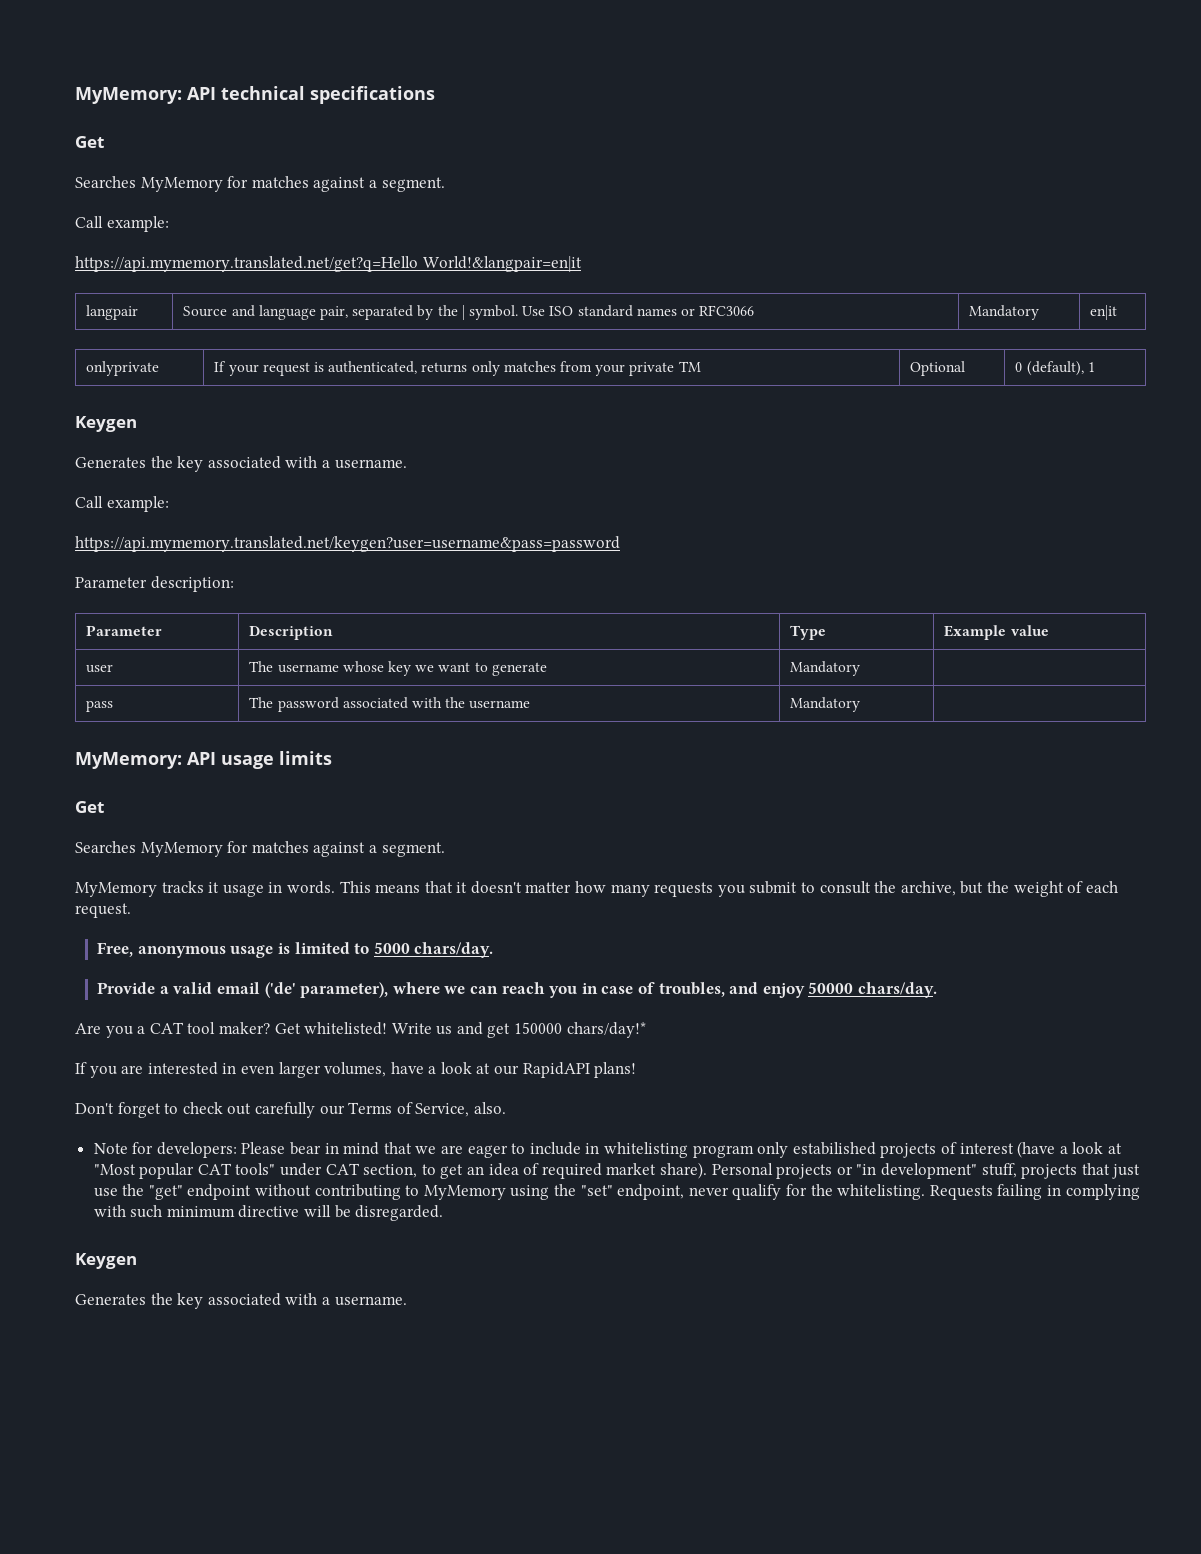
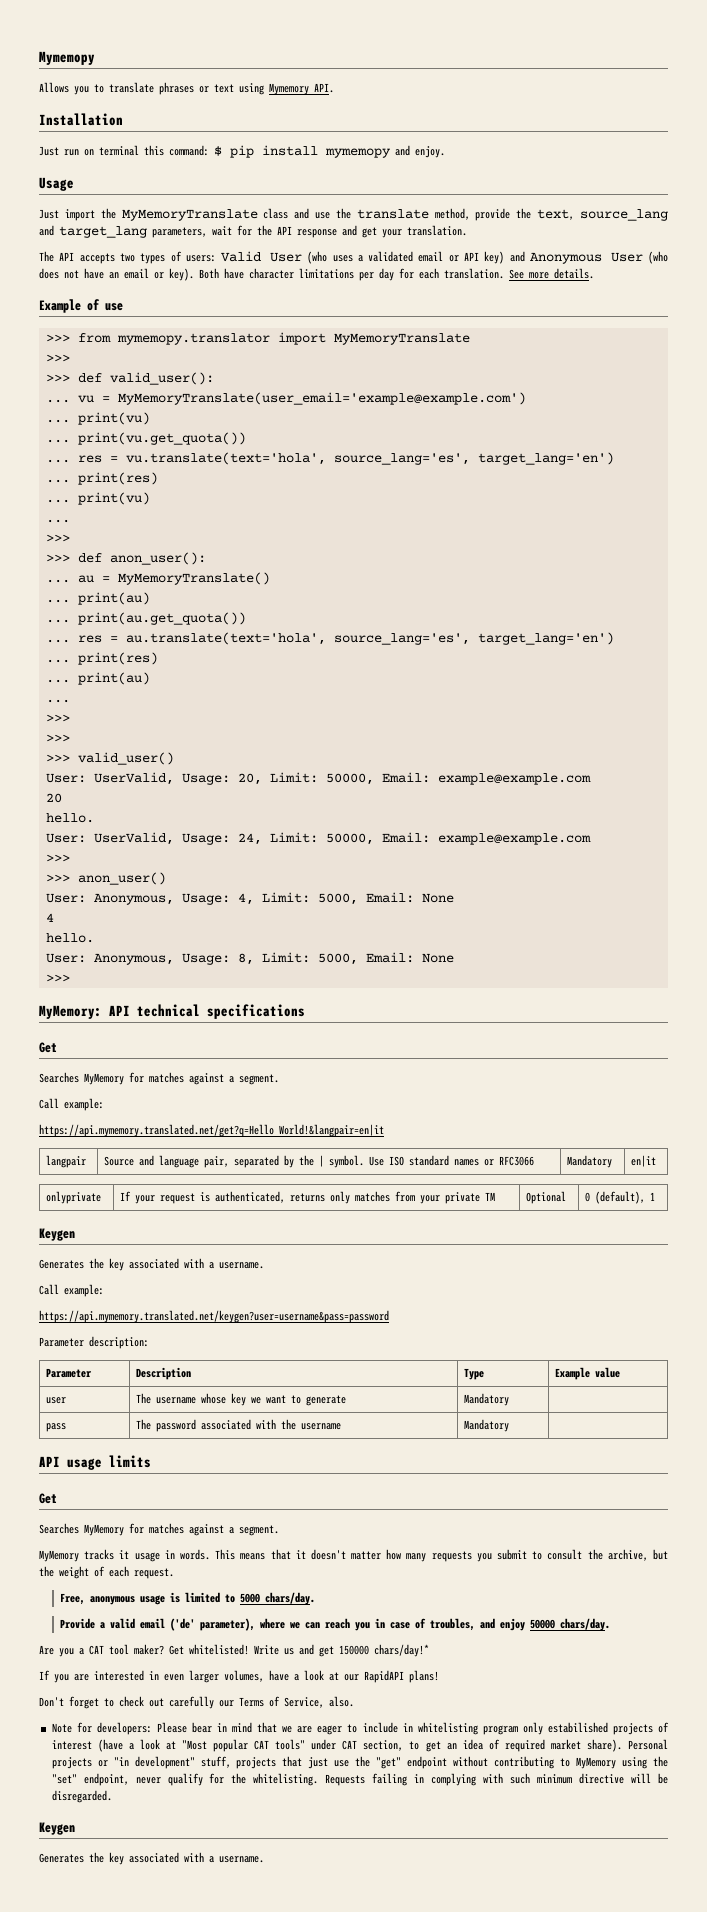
(75, 95) none -> [39,51,95,65] [39,82,334,95] [39,113,123,126] [39,145,445,158] [39,177,74,191] [39,208,669,221] [39,225,467,238] [39,251,668,264] [39,268,594,281] [39,299,123,313] [45,332,470,345] [45,354,70,362] [45,372,214,385] [45,392,526,405] [45,412,150,425] [45,432,246,445] [45,452,614,465] [45,472,158,485] [45,492,150,505] [45,519,70,523] [45,534,70,542] [45,552,206,565] [45,572,270,585] [45,592,150,605] [45,612,246,625] [45,632,614,645] [45,652,158,665] [45,672,150,685] [45,699,70,703] [45,714,70,722] [45,734,70,742] [45,752,174,765] [45,772,591,785] [45,793,62,803] [45,813,94,823] [45,832,591,845] [45,854,70,862] [45,872,166,885] [45,892,454,905] [45,913,54,922] [45,933,94,943] [45,952,454,965] [45,974,70,982] Mymemopy // Allows you to translate phrases or text using Mymemory API. // Installation // Just run on terminal this command: $ pip install mymemopy and enjoy. // Usage // Just import the MyMemoryTranslate class and use the translate method, provide the text, source_lang and target_lang parameters, wait for the API response and get your translation. // The API accepts two types of users: Valid User (who uses a validated email or API key) and Anonymous User (who does not have an email or key). Both have character limitations per day for each translation. See more details. // Example of use // >>> from mymemopy.translator import MyMemoryTranslate // >>> // >>> def valid_user(): // ... vu = MyMemoryTranslate(user_email='example@example.com') // ... print(vu) // ... print(vu.get_quota()) // ... res = vu.translate(text='hola', source_lang='es', target_lang='en') // ... print(res) // ... print(vu) // ... // >>> // >>> def anon_user(): // ... au = MyMemoryTranslate() // ... print(au) // ... print(au.get_quota()) // ... res = au.translate(text='hola', source_lang='es', target_lang='en') // ... print(res) // ... print(au) // ... // >>> // >>> // >>> valid_user() // User: UserValid, Usage: 20, Limit: 50000, Email: example@example.com // 20 // hello. // User: UserValid, Usage: 24, Limit: 50000, Email: example@example.com // >>> // >>> anon_user() // User: Anonymous, Usage: 4, Limit: 5000, Email: None // 4 // hello. // User: Anonymous, Usage: 8, Limit: 5000, Email: None // >>> //
[75,752,182,769] MyMemory: -> (509, 1425) none

